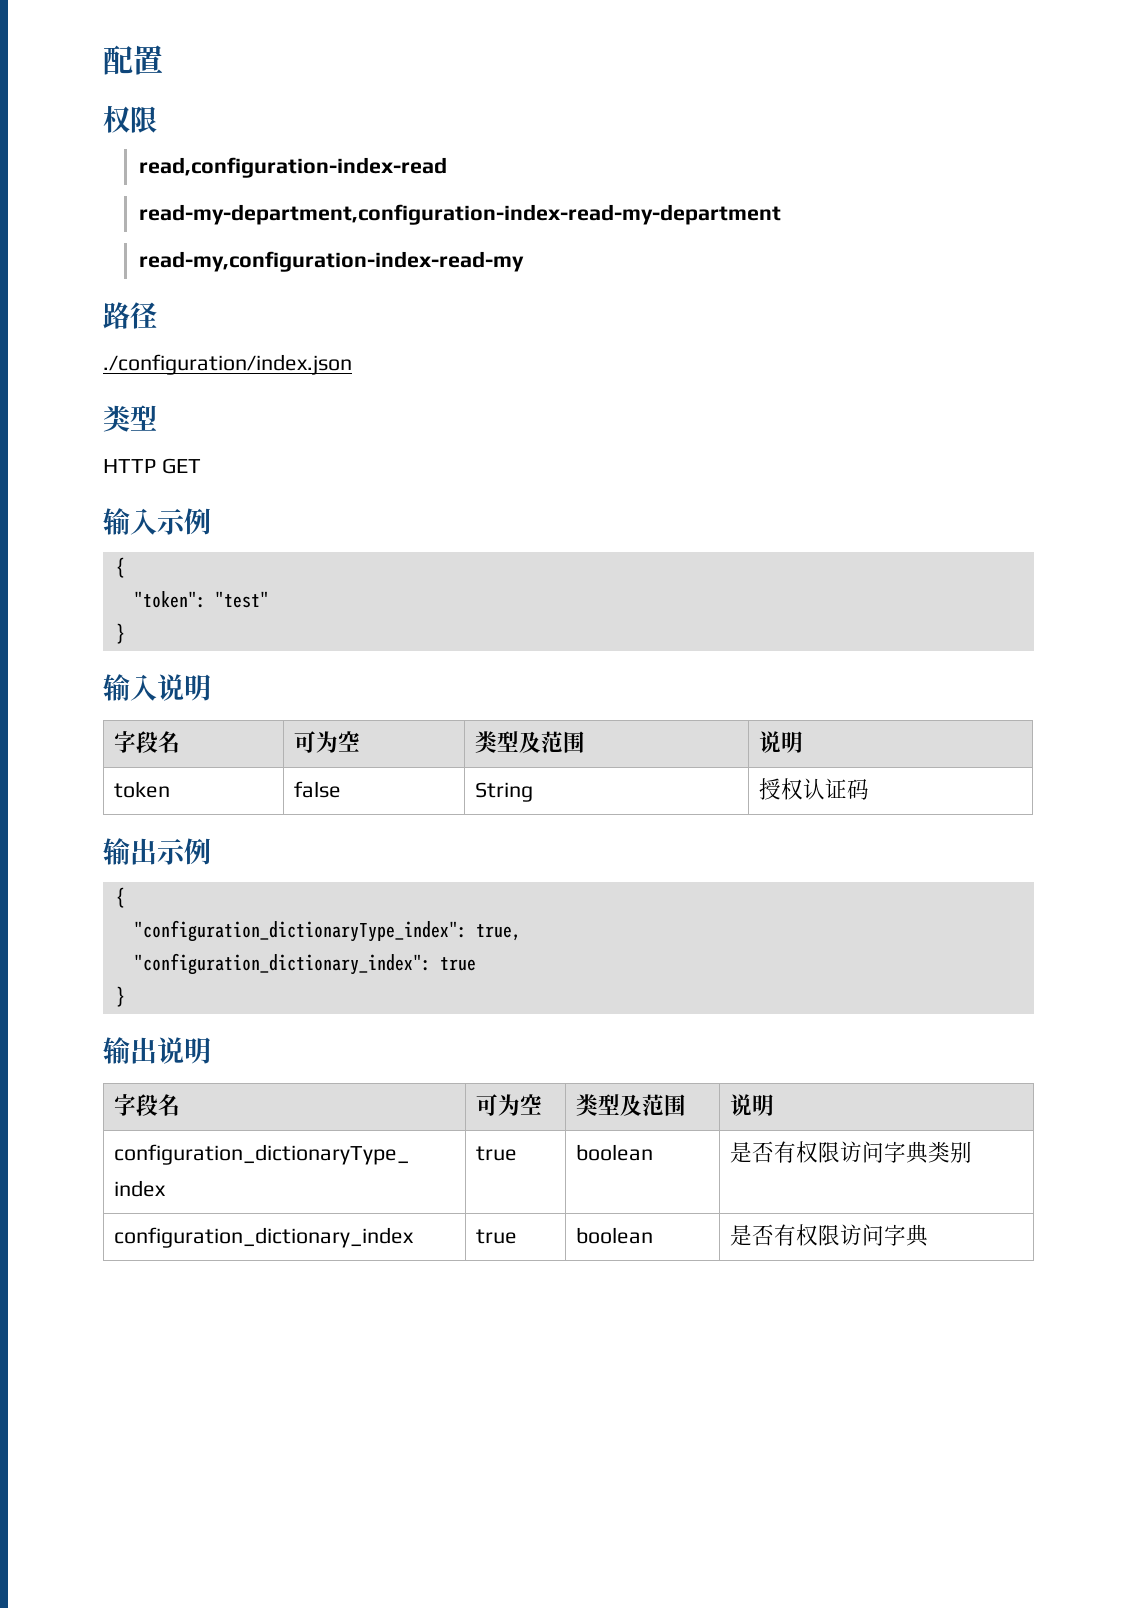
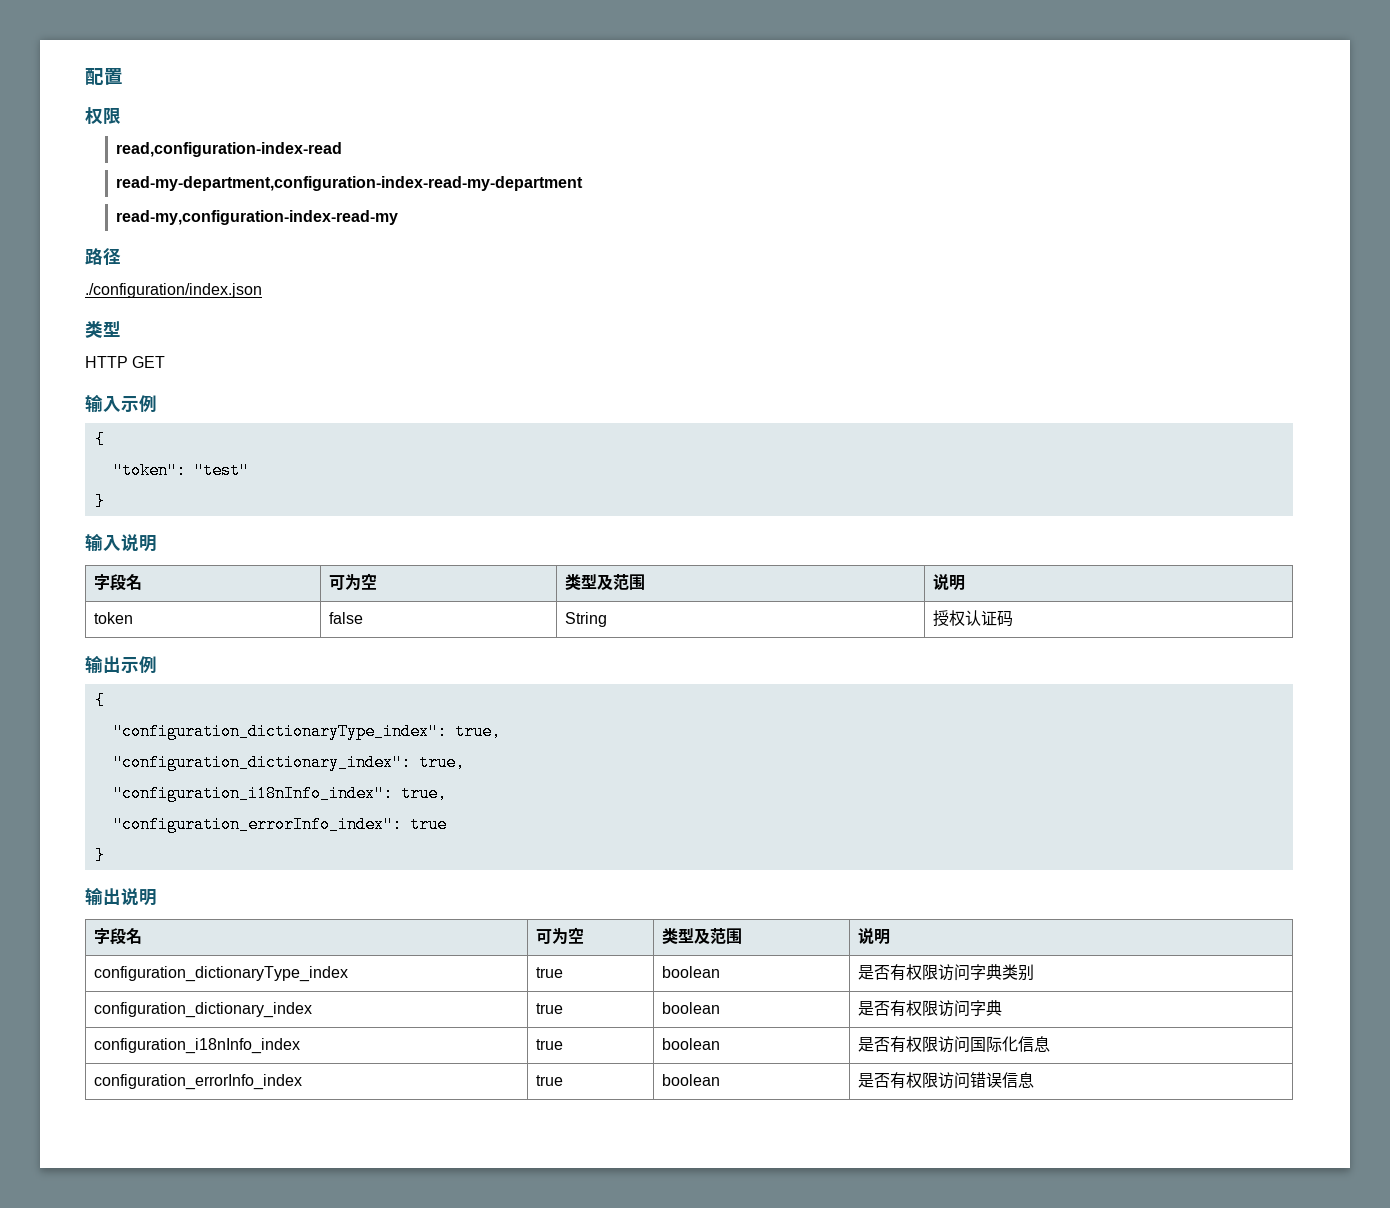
(431, 964) none -> [418,754,465,771] [112,785,447,802] [112,816,402,833] true, // "configuration_i18nInfo_index": true, // "configuration_errorInfo_index":
(929, 1235) none -> [93,1038,300,1054] [535,1039,563,1050] [661,1038,720,1050] [857,1036,1050,1053] [93,1074,302,1090] [535,1075,563,1086] [661,1074,720,1086] [857,1072,1034,1089] // configuration_i18nInfo_index | true | boolean | 是否有权限访问国际化信息 // configuration_errorInfo_index | true | boolean | 是否有权限访问错误信息

